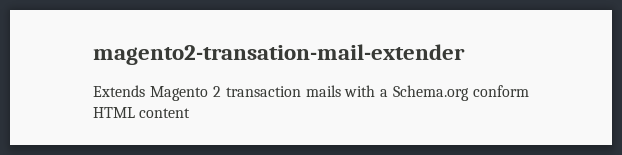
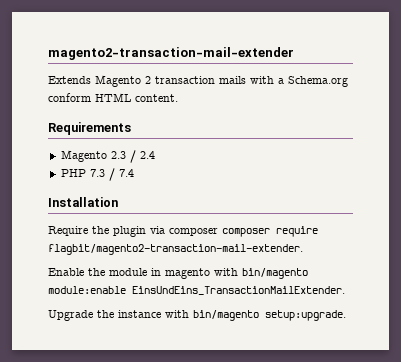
[93,44,465,65] magento2-transation-mail-extender -> [48,47,294,60] magento2-transaction-mail-extender
[139,108,191,118] content -> [135,94,178,102] [48,122,131,135] [60,150,155,163] [60,168,134,181] [48,197,118,207] [48,226,318,237] [48,244,303,255] [48,268,308,279] [48,286,345,295] [48,310,346,321] content. // Requirements // Magento 2.3 / 2.4 // PHP 7.3 / 7.4 // Installation // Require the plugin via composer composer require flagbit/magento2-transaction-mail-extender. // Enable the module in magento with bin/magento module:enable EinsUndEins_TransactionMailExtender. // Upgrade the instance with bin/magento setup:upgrade.

